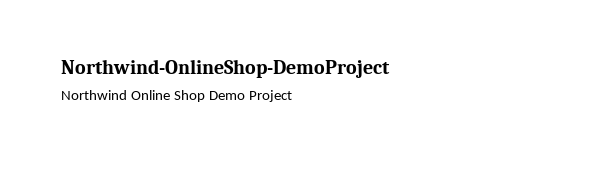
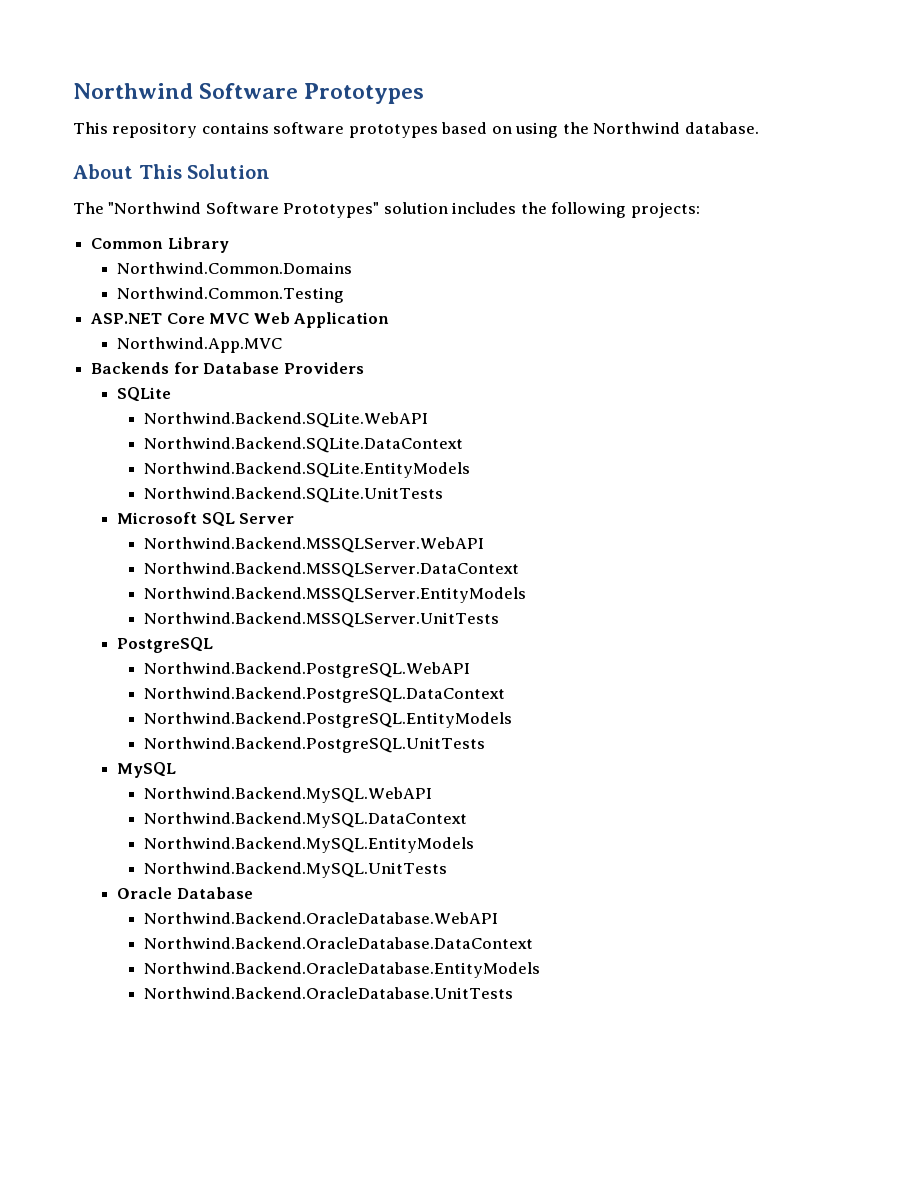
[61,59,390,78] [61,90,292,102] Northwind-OnlineShop-DemoProject // Northwind Online Shop Demo Project -> [73,83,425,104] [73,122,759,138] [73,164,271,179] [73,202,700,218] [91,237,229,253] [117,262,353,274] [117,287,345,303] [91,312,389,328] [117,337,283,353] [91,362,364,374] [117,387,172,402] [143,412,428,428] [143,437,463,453] [143,462,470,478] [143,487,443,503] [117,512,295,527] [143,537,484,553] [143,562,519,578] [143,587,526,603] [143,612,499,628] [117,637,214,653] [143,662,470,678] [143,687,505,703] [143,712,512,728] [143,737,485,753] [117,762,177,778] [143,787,432,803] [143,812,467,828] [143,837,474,853] [143,862,447,878] [117,887,253,899] [143,912,498,924] [143,937,533,949] [143,962,540,978] [143,987,513,999] Northwind Software Prototypes // This repository contains software prototypes based on using the Northwind database. // About This Solution // The "Northwind Software Prototypes" solution includes the following projects: // Common Library // Northwind.Common.Domains // Northwind.Common.Testing // ASP.NET Core MVC Web Application // Northwind.App.MVC // Backends for Database Providers // SQLite // Northwind.Backend.SQLite.WebAPI // Northwind.Backend.SQLite.DataContext // Northwind.Backend.SQLite.EntityModels // Northwind.Backend.SQLite.UnitTests // Microsoft SQL Server // Northwind.Backend.MSSQLServer.WebAPI // Northwind.Backend.MSSQLServer.DataContext // Northwind.Backend.MSSQLServer.EntityModels // Northwind.Backend.MSSQLServer.UnitTests // PostgreSQL // Northwind.Backend.PostgreSQL.WebAPI // Northwind.Backend.PostgreSQL.DataContext // Northwind.Backend.PostgreSQL.EntityModels // Northwind.Backend.PostgreSQL.UnitTests // MySQL // Northwind.Backend.MySQL.WebAPI // Northwind.Backend.MySQL.DataContext // Northwind.Backend.MySQL.EntityModels // Northwind.Backend.MySQL.UnitTests // Oracle Database // Northwind.Backend.OracleDatabase.WebAPI // Northwind.Backend.OracleDatabase.DataContext // Northwind.Backend.OracleDatabase.EntityModels // Northwind.Backend.OracleDatabase.UnitTests

